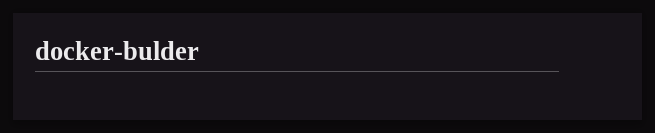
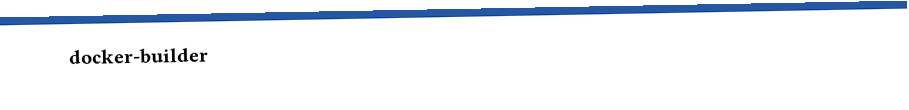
[35,41,199,60] docker-bulder -> [68,47,209,66] docker-builder

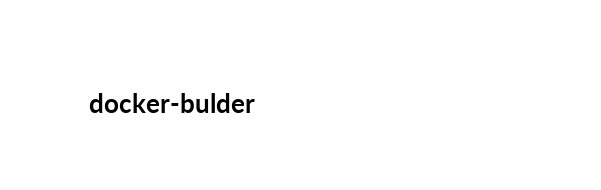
[68,47,209,66] docker-builder -> [89,93,255,113] docker-bulder

